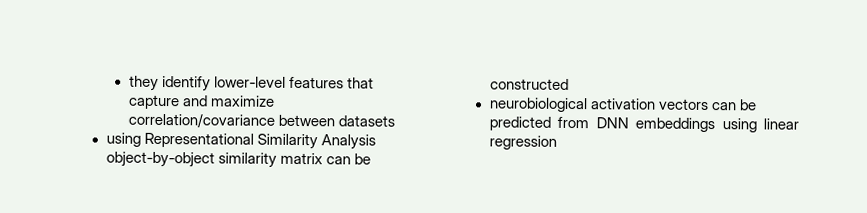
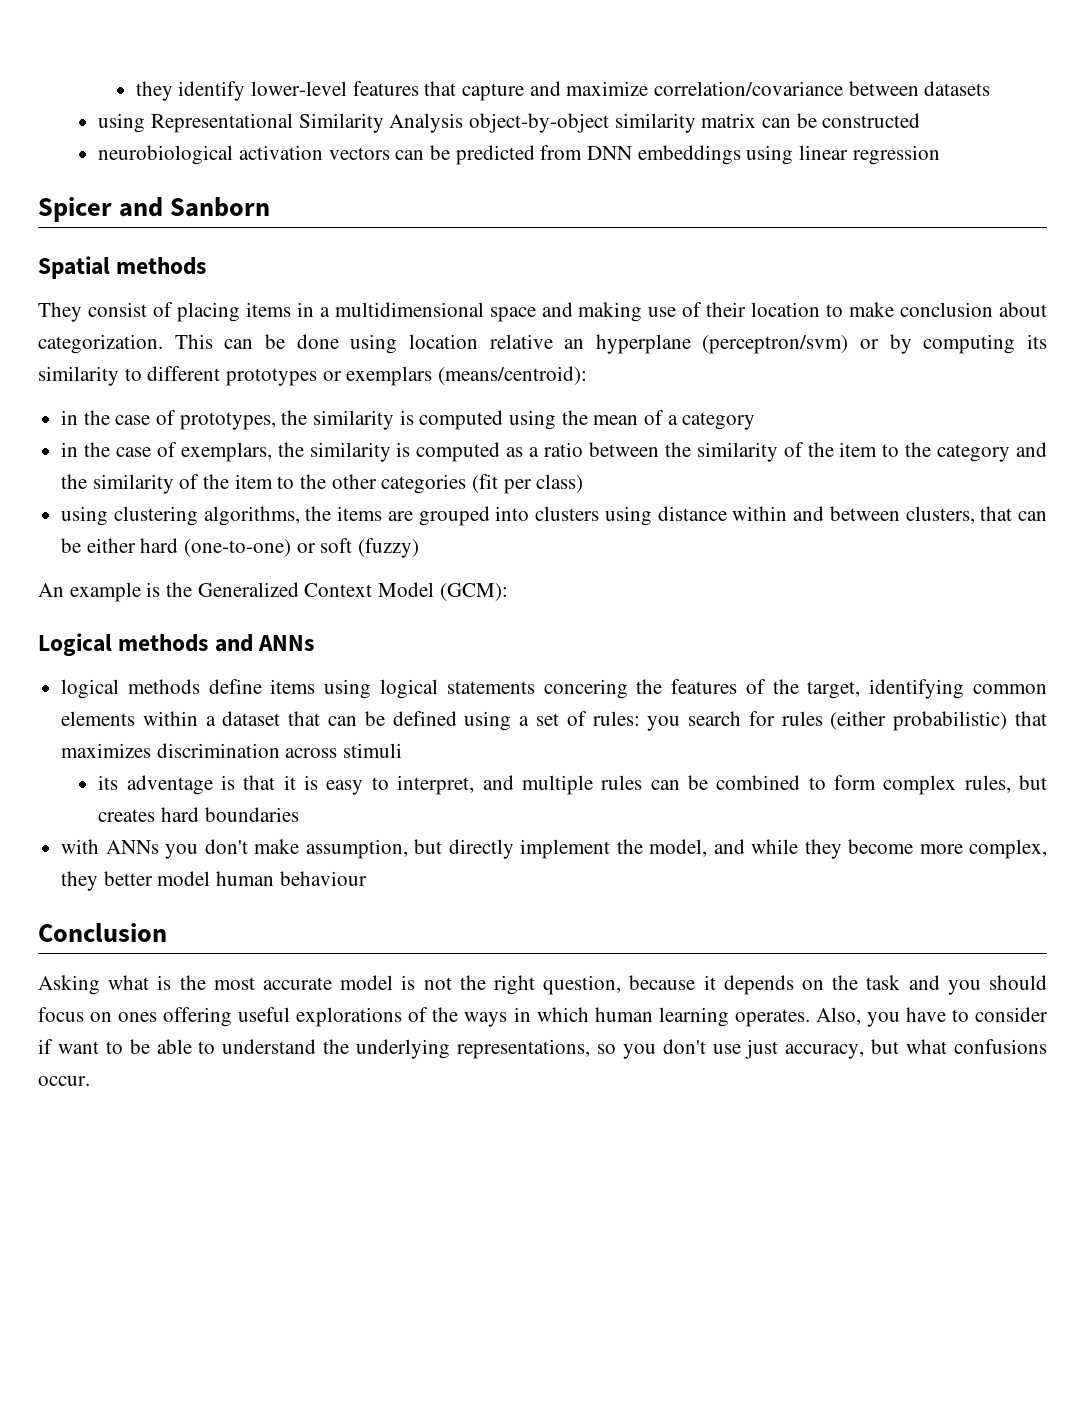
(557, 142) none -> [38,197,271,222] [38,256,207,279] [38,302,1047,322] [38,334,1047,354] [38,366,588,386] [61,410,756,430] [61,442,1047,462] [61,474,584,494] [61,506,1047,526] [61,538,420,558] [38,582,508,602] [38,633,315,656] [61,679,1048,699] [61,711,1047,731] [61,743,403,758] [98,775,1047,795] [98,807,299,822] [61,839,1047,859] [61,871,367,891] [38,923,167,942] [38,975,1048,995] [38,1007,1048,1027] [38,1039,1048,1059] [38,1076,90,1086] // Spicer and Sanborn // Spatial methods // They consist of placing items in a multidimensional space and making use of their location to make conclusion about categorization. This can be done using location relative an hyperplane (perceptron/svm) or by computing its similarity to different prototypes or exemplars (means/centroid): // in the case of prototypes, the similarity is computed using the mean of a category // in the case of exemplars, the similarity is computed as a ratio between the similarity of the item to the category and the similarity of the item to the other categories (fit per class) // using clustering algorithms, the items are grouped into clusters using distance within and between clusters, that can be either hard (one-to-one) or soft (fuzzy) // An example is the Generalized Context Model (GCM): // Logical methods and ANNs // logical methods define items using logical statements concering the features of the target, identifying common elements within a dataset that can be defined using a set of rules: you search for rules (either probabilistic) that maximizes discrimination across stimuli // its adventage is that it is easy to interpret, and multiple rules can be combined to form complex rules, but creates hard boundaries // with ANNs you don't make assumption, but directly implement the model, and while they become more complex, they better model human behaviour // Conclusion // Asking what is the most accurate model is not the right question, because it depends on the task and you should focus on ones offering useful explorations of the ways in which human learning operates. Also, you have to consider if want to be able to understand the underlying representations, so you don't use just accuracy, but what confusions occur.

